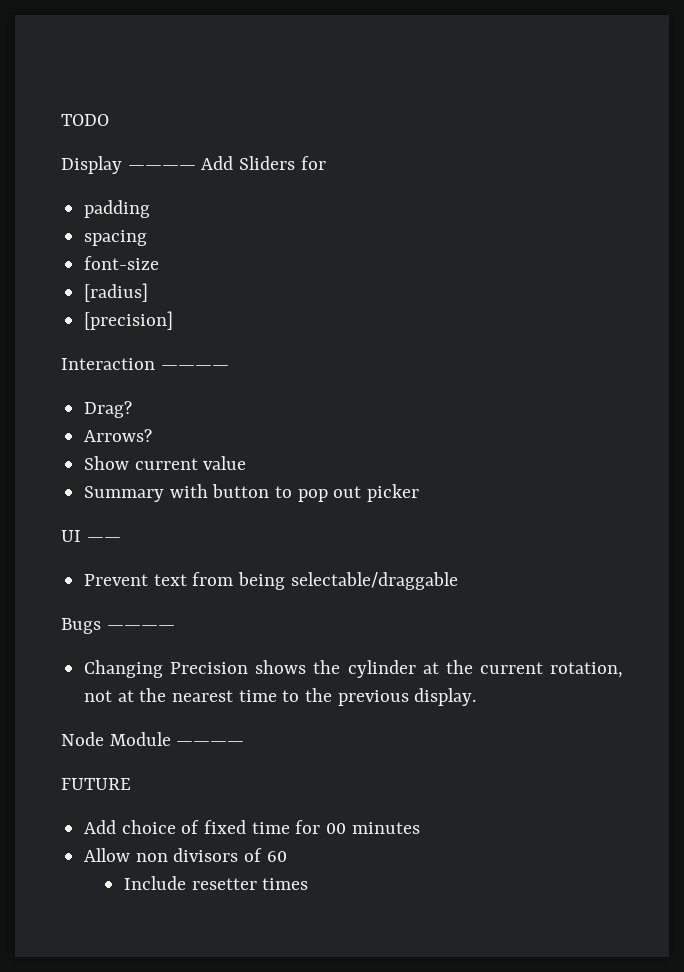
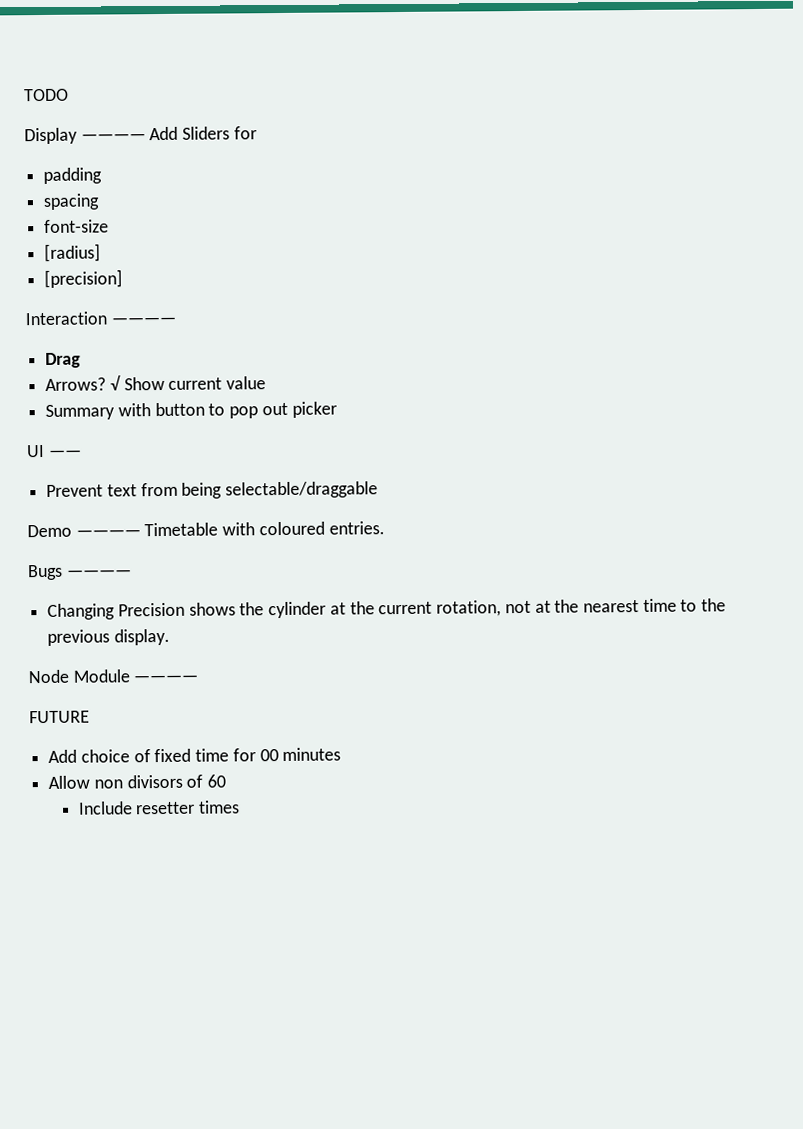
[84,401,133,418] Drag? -> [45,352,82,368] Drag
(153, 435) // -> [109,375,121,391] √
(458, 581) none -> [27,521,385,538] // Demo ———— Timetable with coloured entries.

